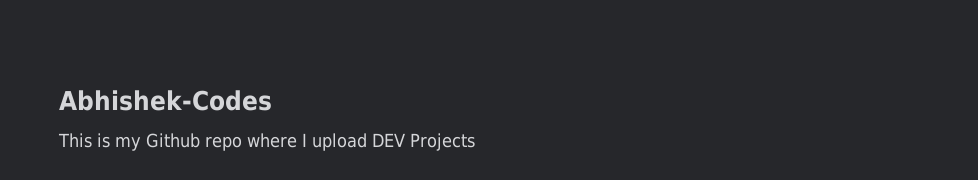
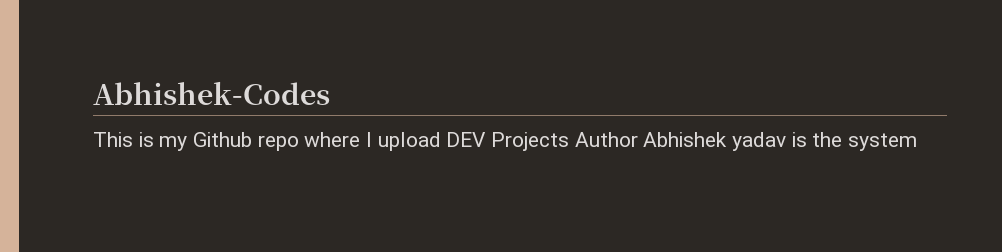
(475, 142) none -> [574,132,918,151] Author Abhishek yadav is the system

